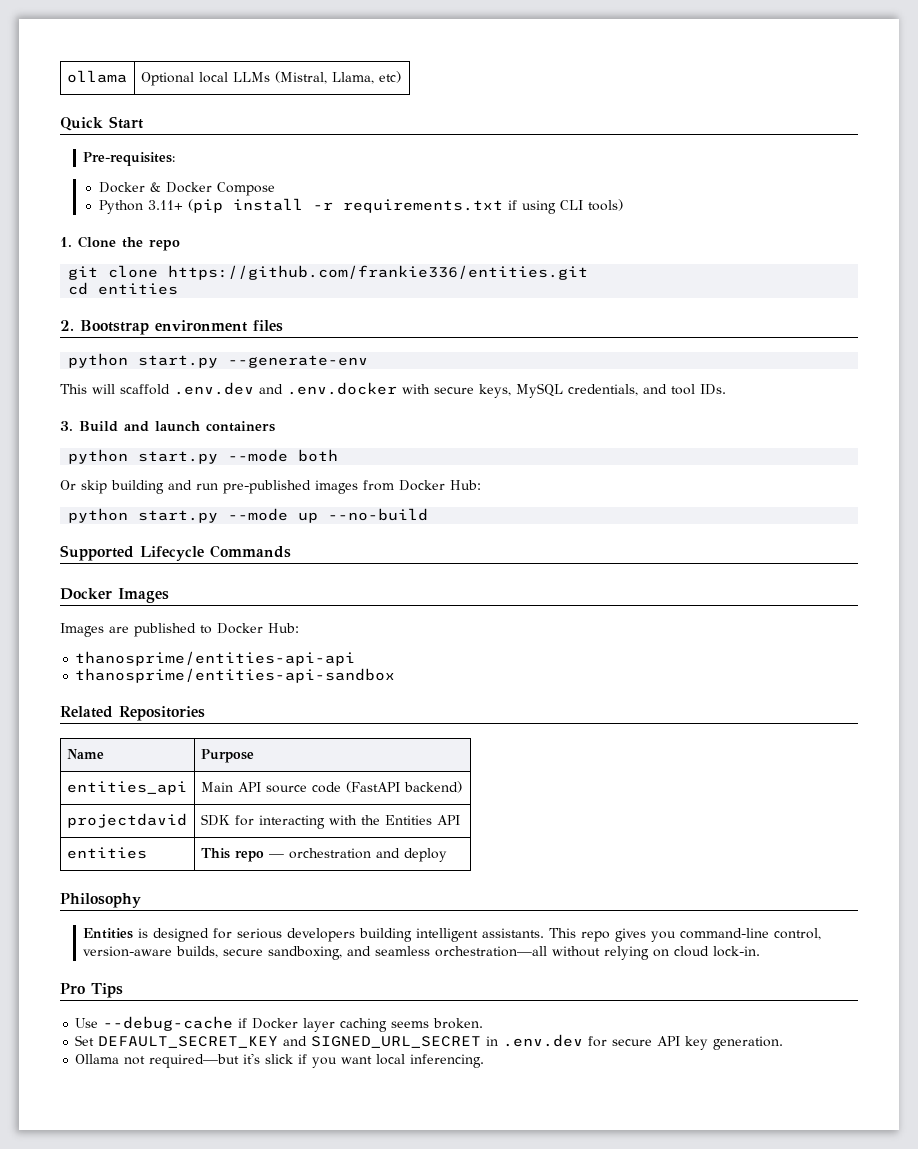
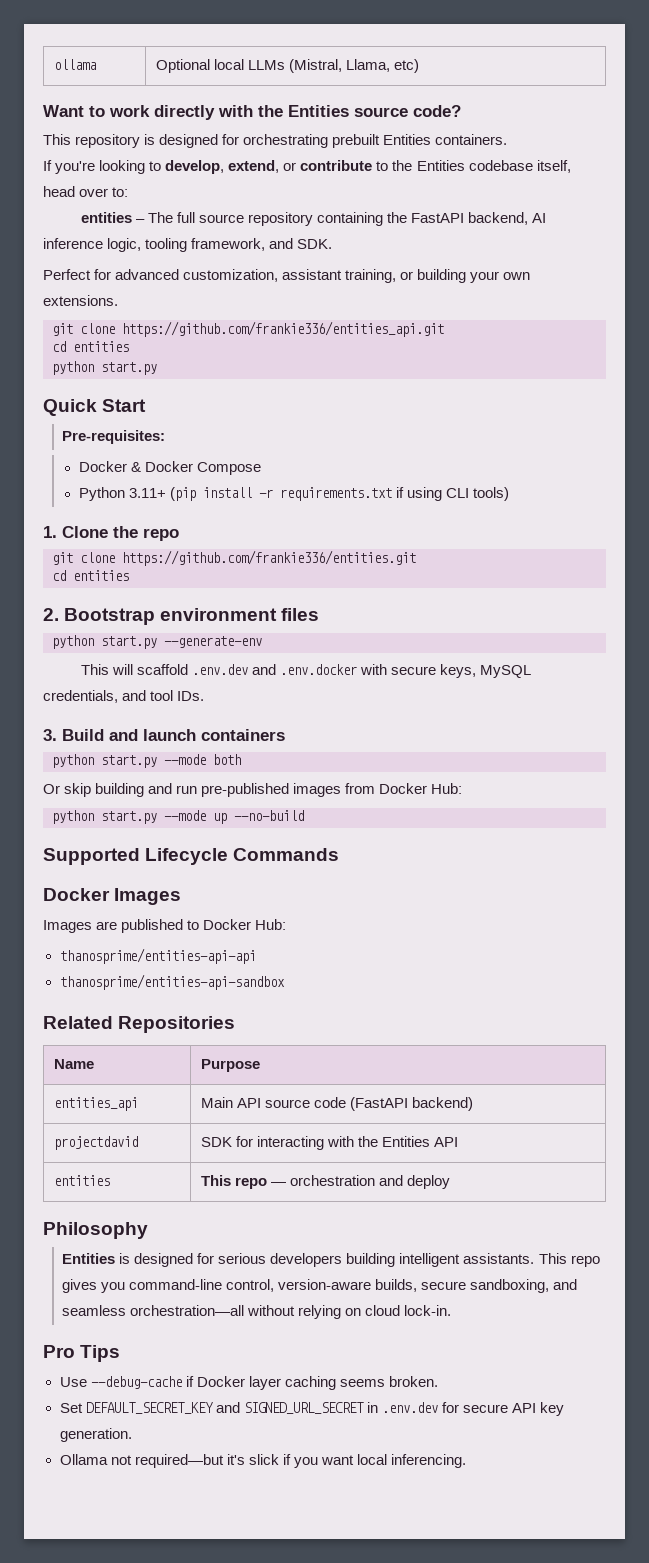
(401, 77) none -> [43,105,461,120] [43,134,508,148] [43,160,571,174] [43,186,129,197] [80,212,547,226] [43,238,333,252] [43,269,531,283] [43,295,118,306] [52,321,444,337] [52,341,129,352] [52,361,157,375] // Want to work directly with the Entities source code? // This repository is designed for orchestrating prebuilt Entities containers. // If you're looking to develop, extend, or contribute to the Entities codebase itself, head over to: // entities – The full source repository containing the FastAPI backend, AI inference logic, tooling framework, and SDK. // Perfect for advanced customization, assistant training, or building your own extensions. // git clone https://github.com/frankie336/entities_api.git // cd entities // python start.py

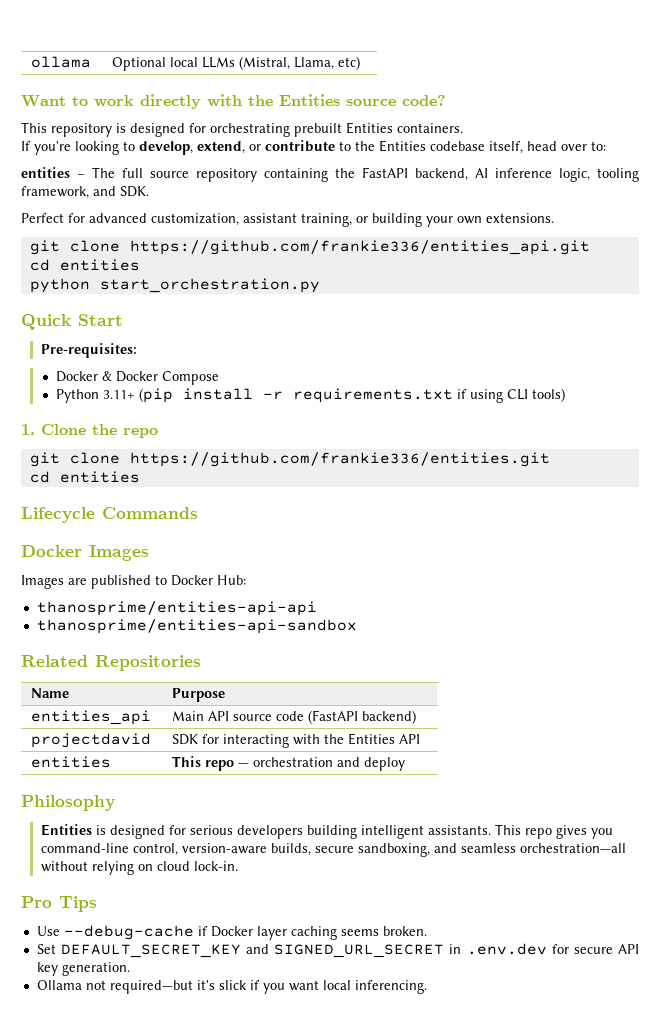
[101,362,157,375] start.py -> [99,278,320,293] start_orchestration.py
[43,608,320,625] [52,635,262,649] [80,664,532,678] [43,690,205,703] [43,729,285,741] [52,754,241,768] [43,783,463,797] [52,810,304,824] [43,848,140,865] 2. Bootstrap environment files // python start.py --generate-env // This will scaffold .env.dev and .env.docker with secure keys, MySQL credentials, and tool IDs. // 3. Build and launch containers // python start.py --mode both // Or skip building and run pre-published images from Docker Hub: // python start.py --mode up --no-build // Supported -> (140, 477) none

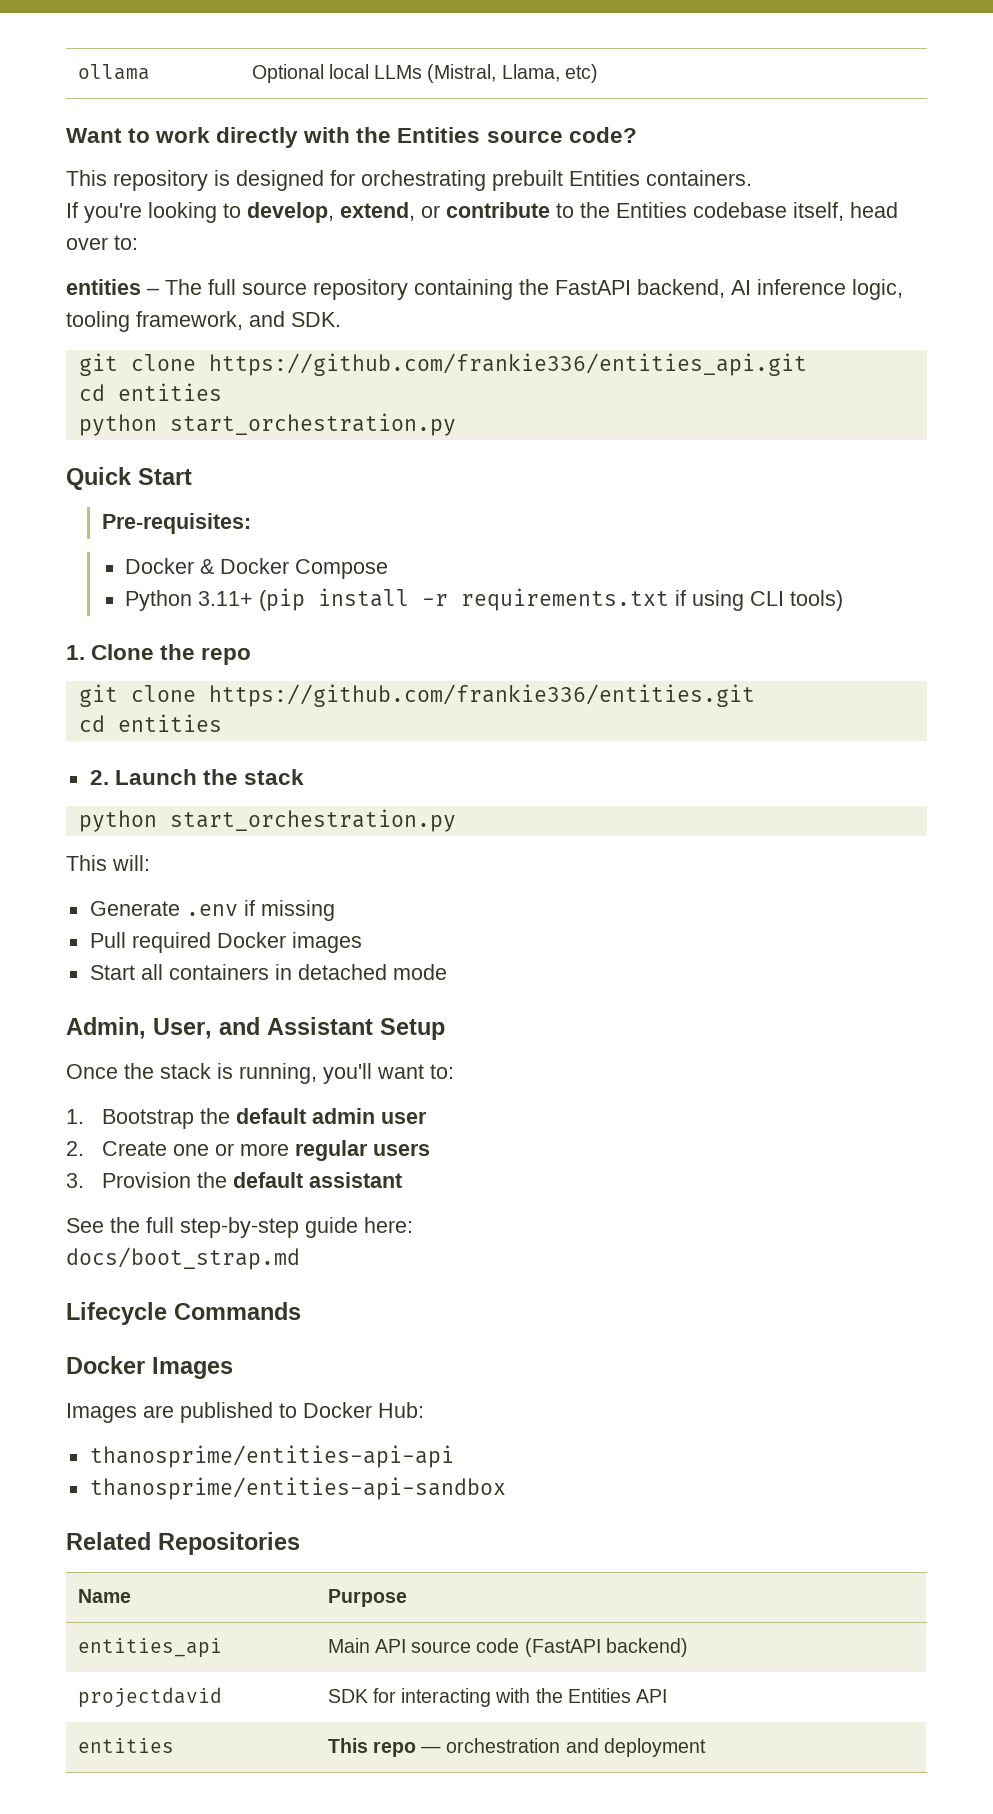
[21,213,554,227] // Perfect for advanced customization, assistant training, or building your own extensions. -> (341, 319) none
(140, 477) none -> [89,769,304,785] [78,809,456,832] [66,855,150,871] [89,900,335,921] [89,932,362,953] [89,964,447,980] [66,1017,445,1040] [66,1063,454,1084] [66,1108,427,1129] [66,1140,430,1161] [66,1172,402,1188] [66,1217,413,1238] [66,1247,300,1270] // 2. Launch the stack // python start_orchestration.py // This will: // Generate .env if missing // Pull required Docker images // Start all containers in detached mode // Admin, User, and Assistant Setup // Once the stack is running, you'll want to: // 1. Bootstrap the default admin user // 2. Create one or more regular users // 3. Provision the default assistant // See the full step-by-step guide here: // docs/boot_strap.md
[364,757,406,771] [21,795,115,811] [40,824,613,839] [40,843,626,857] [40,861,238,875] [21,896,97,912] [36,925,427,940] [36,943,640,958] [36,962,130,976] [36,980,427,994] deploy // Philosophy // Entities is designed for serious developers building intelligent assistants. This repo gives you command-line control, version-aware builds, secure sandboxing, and seamless orchestration—all without relying on cloud lock-in. // Pro Tips // Use --debug-cache if Docker layer caching seems broken. // Set DEFAULT_SECRET_KEY and SIGNED_URL_SECRET in .env.dev for secure API key generation. // Ollama not required—but it's slick if you want local inferencing. -> [603,1738,706,1757] deployment

